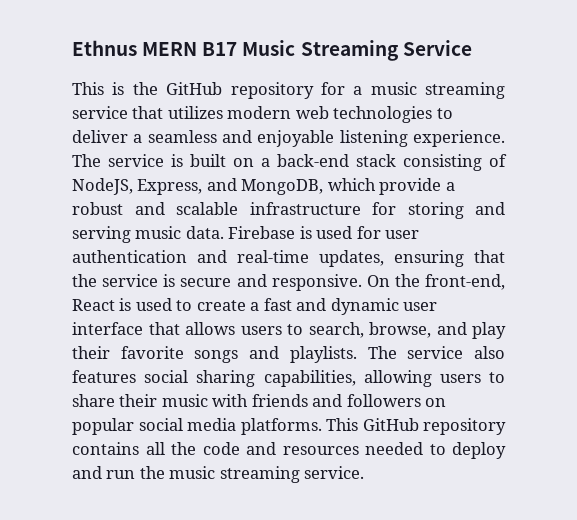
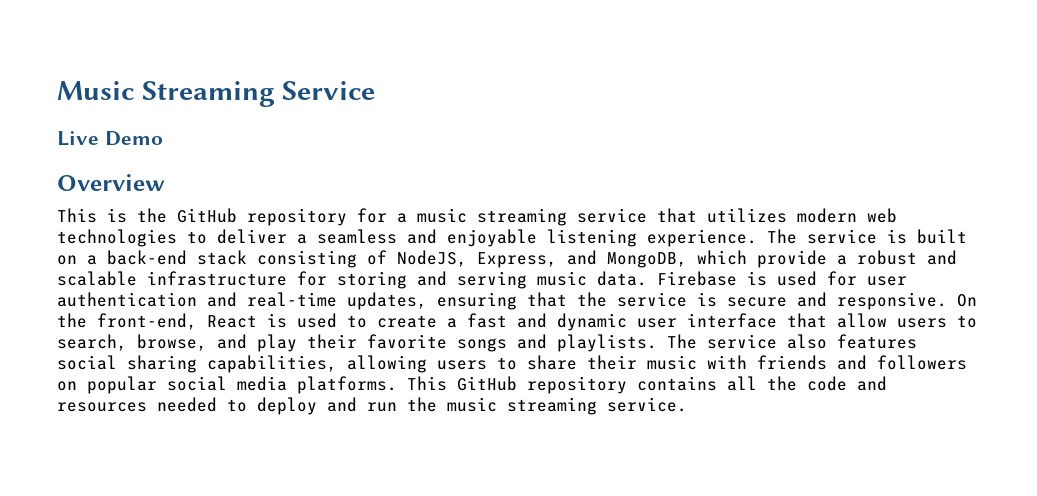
[72,40,238,56] Ethnus MERN B17 -> (57, 90) none
(472, 48) none -> [57,131,163,146] [57,174,165,191] // Live Demo // Overview
[185,322,235,335] allows -> [837,313,887,328] allow

